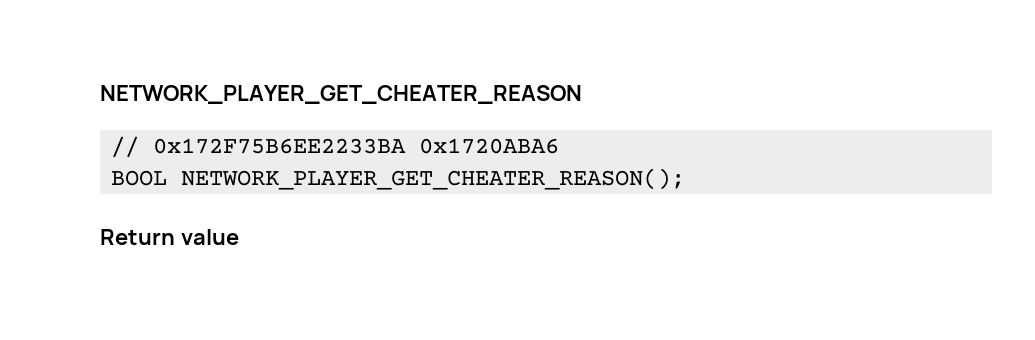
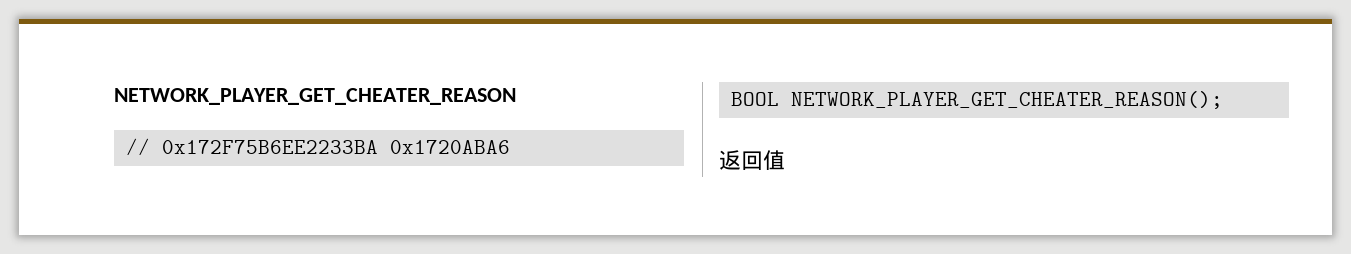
[100,229,239,245] Return value -> [719,150,785,170] 返回值

